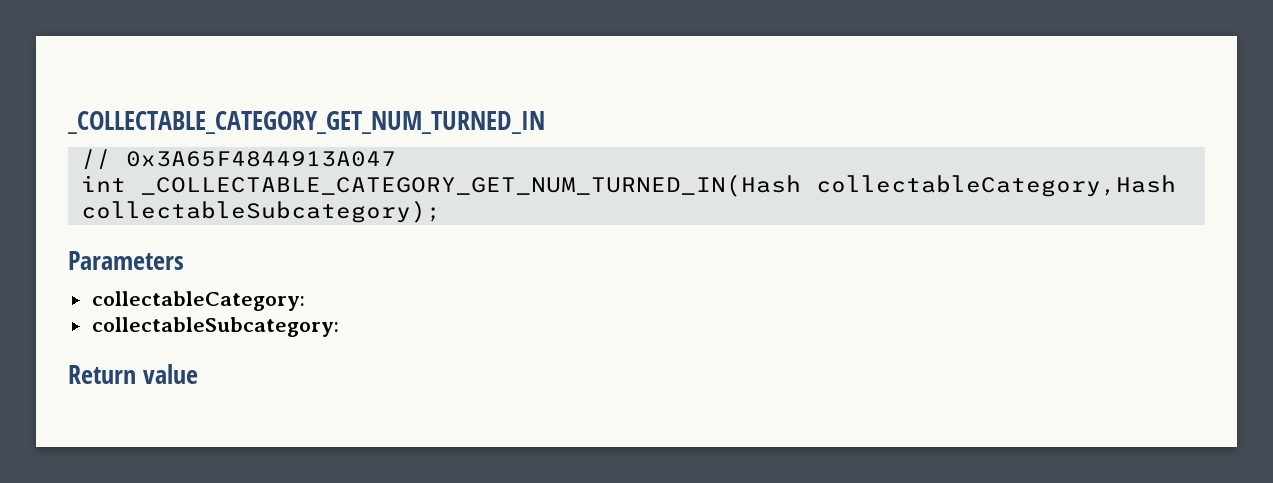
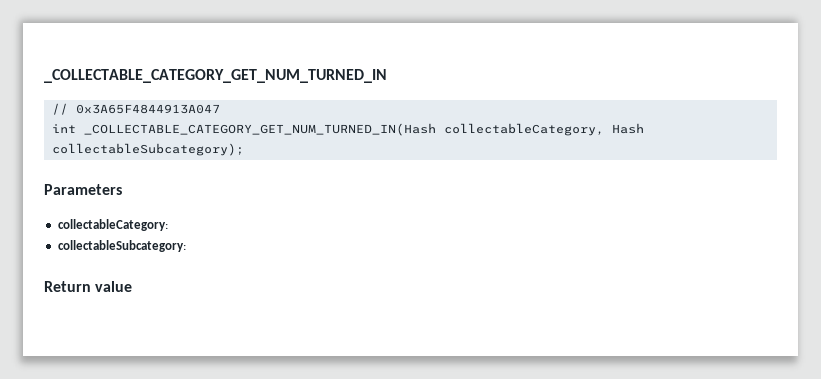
[815,175,1176,197] collectableCategory,Hash -> [443,123,644,136] collectableCategory, Hash

